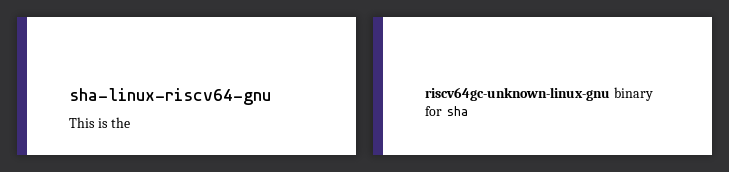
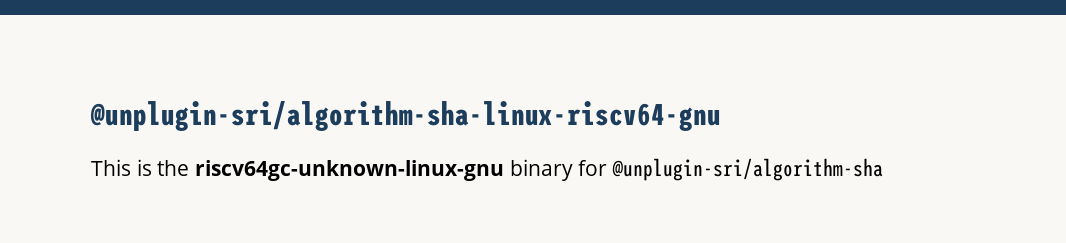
[69,88,271,105] sha-linux-riscv64-gnu -> [90,101,721,131] @unplugin-sri/algorithm-sha-linux-riscv64-gnu
[445,106,468,116] sha -> [612,158,884,181] @unplugin-sri/algorithm-sha

